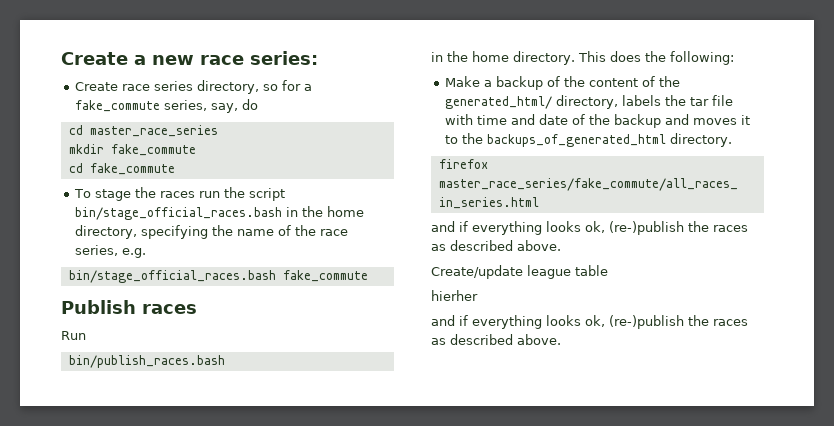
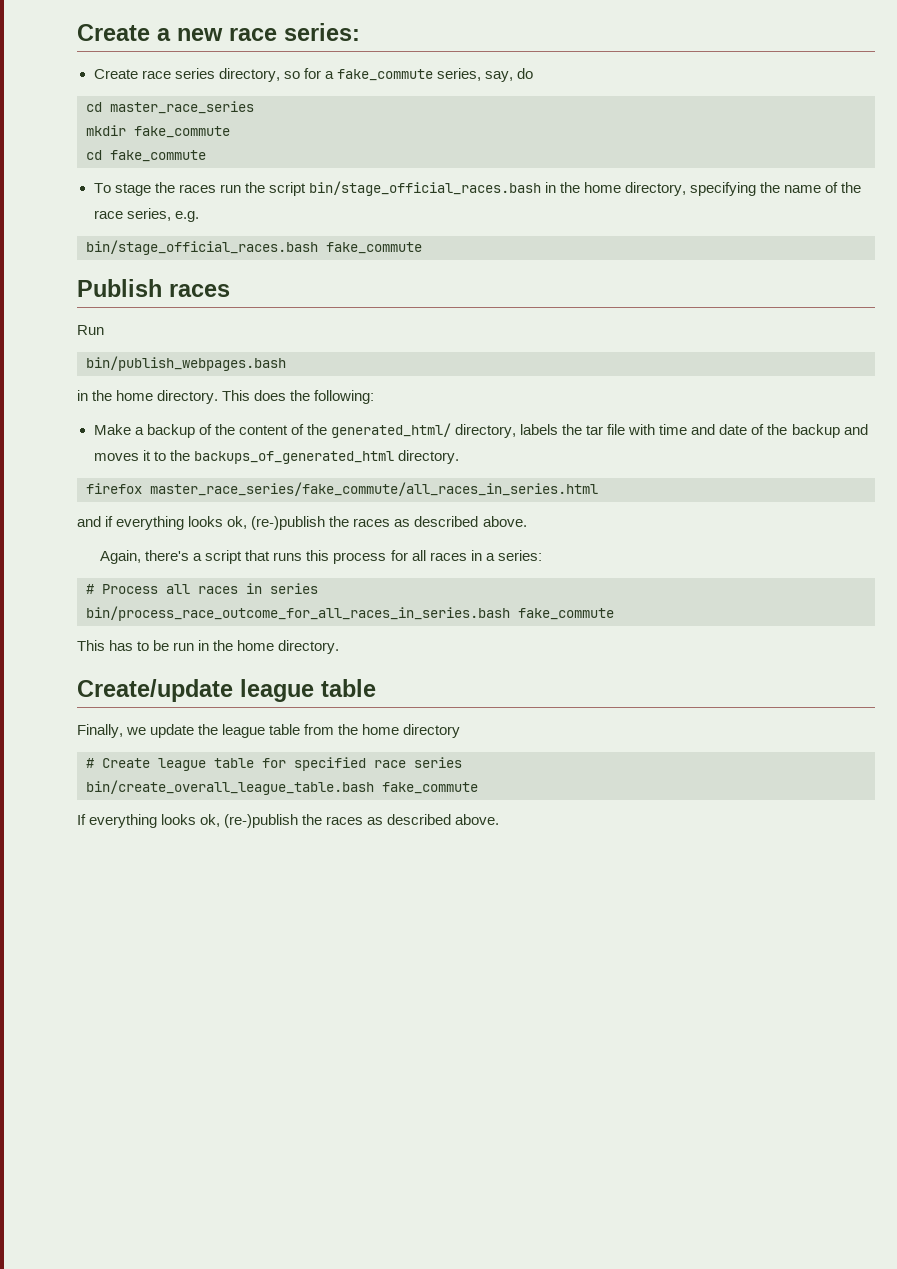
[68,355,225,368] bin/publish_races.bash -> [86,356,286,371] bin/publish_webpages.bash
[431,265,608,279] [431,290,478,301] [431,315,468,326] Create/update league table // hierher // and if -> [100,550,542,564] [86,583,318,594] [86,606,614,621] [77,640,340,654] [77,679,376,702] [77,724,461,738] [86,757,462,771] [86,780,478,795] [77,814,86,825] Again, there's a script that runs this process for all races in a series: // # Process all races in series // bin/process_race_outcome_for_all_races_in_series.bash fake_commute // This has to be run in the home directory. // Create/update league table // Finally, we update the league table from the home directory // # Create league table for specified race series // bin/create_overall_league_table.bash fake_commute // If

